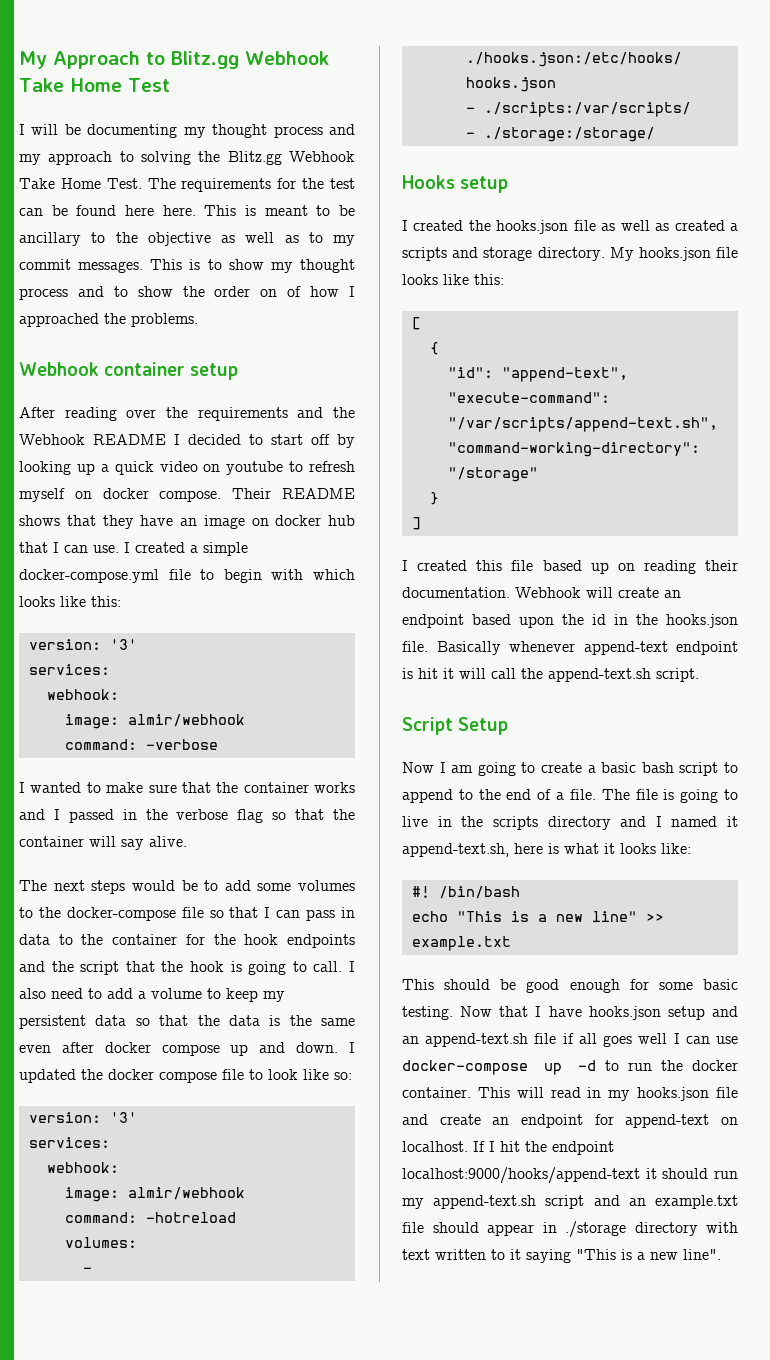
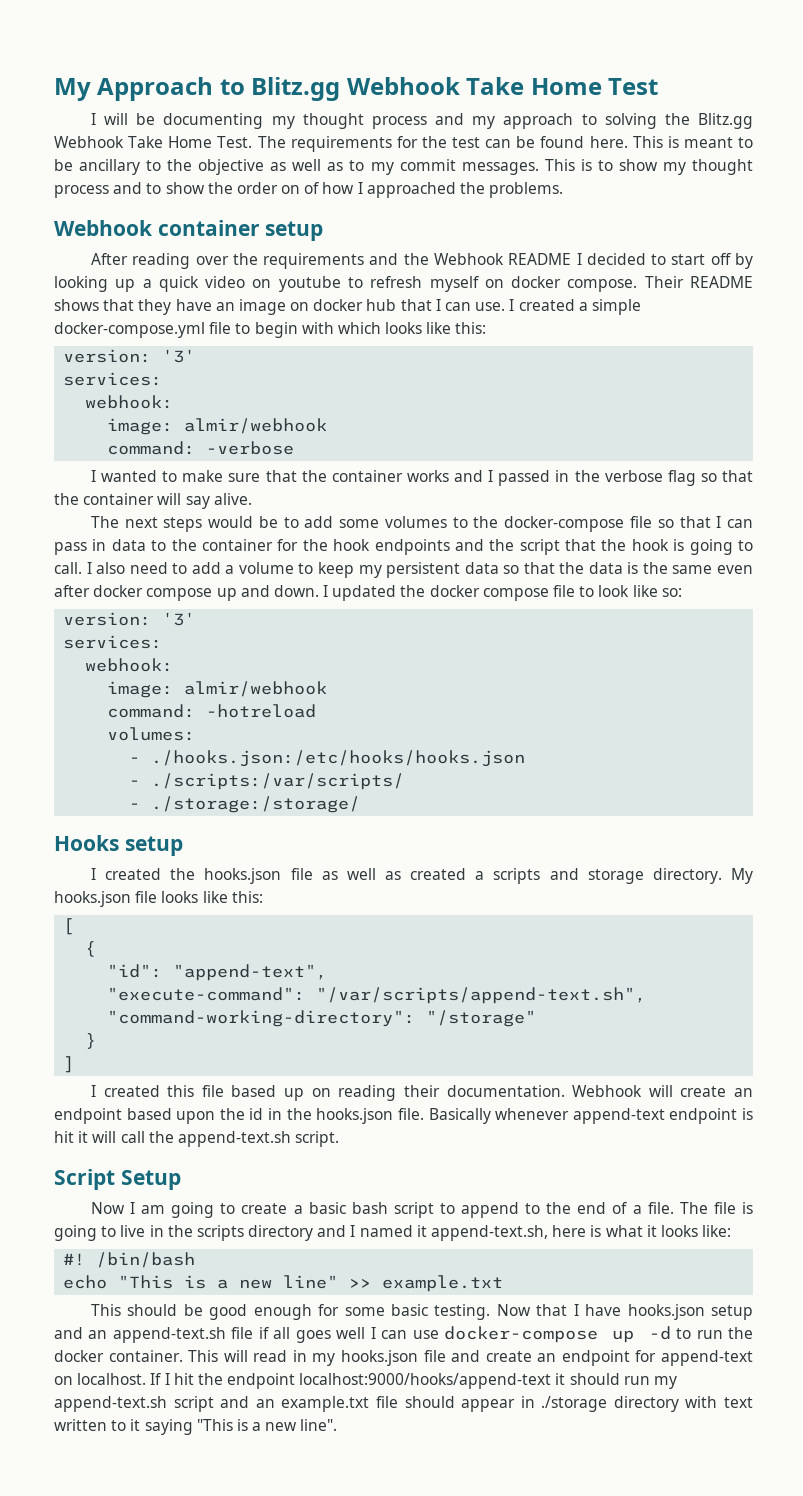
[125,205,154,216] here -> (585, 142) none

